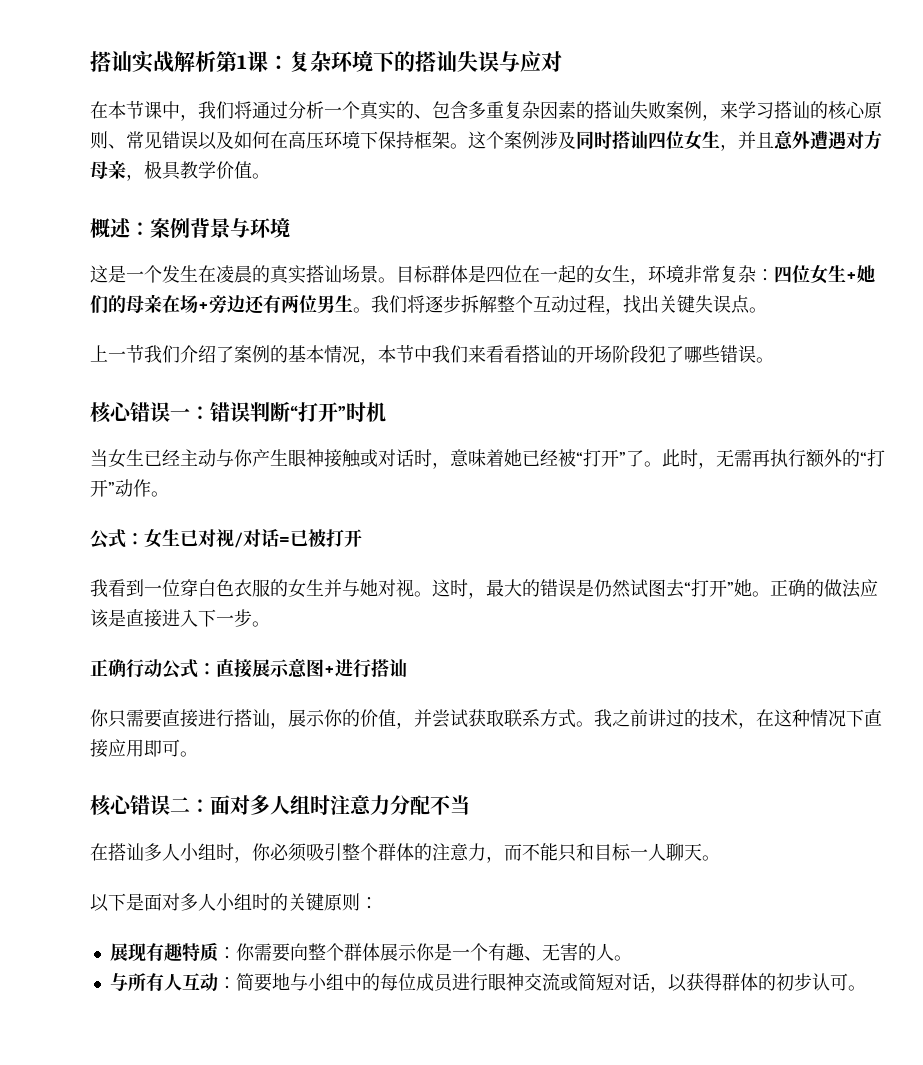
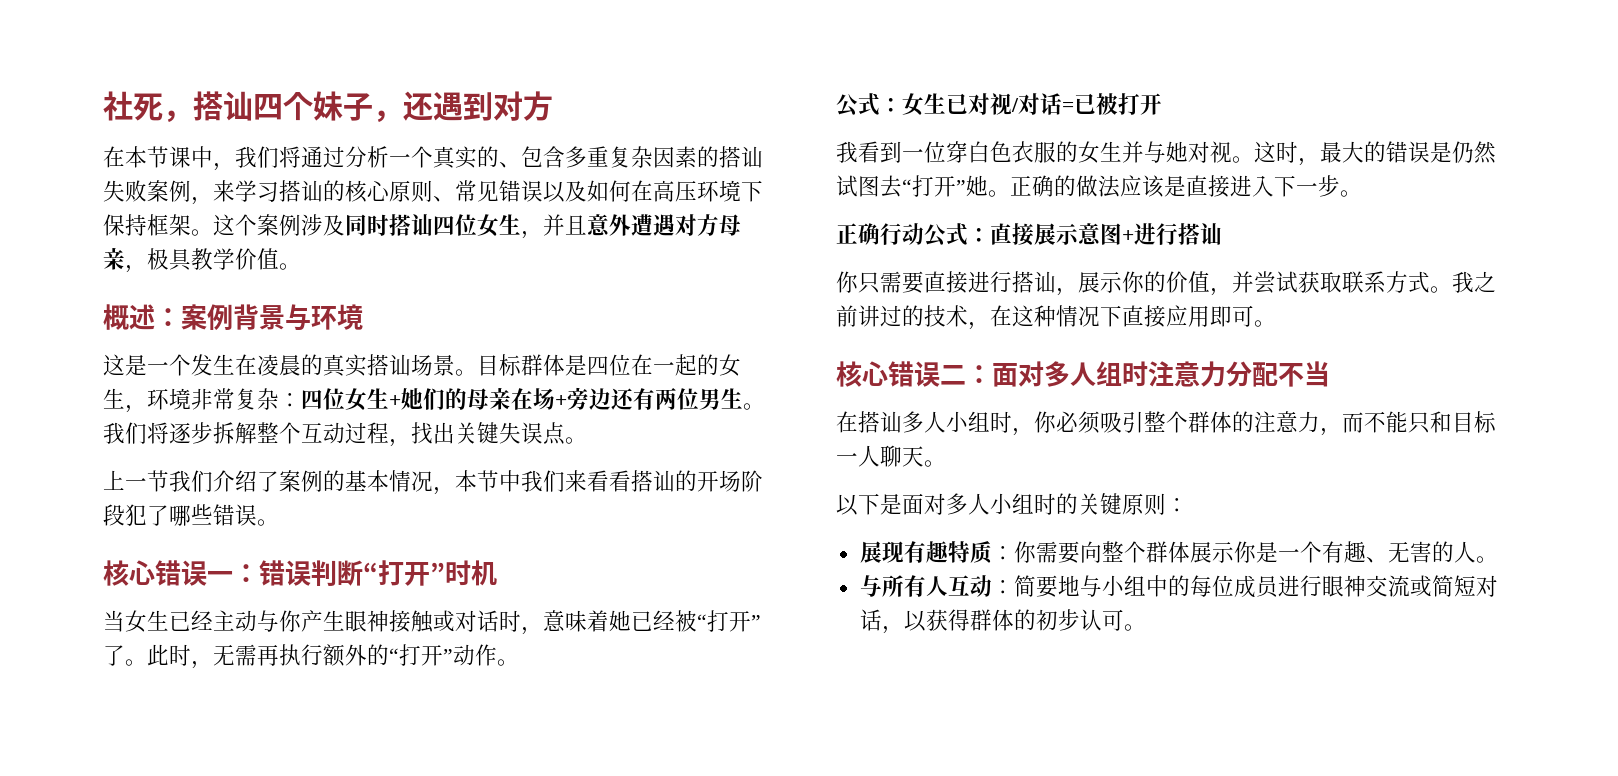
[90,51,562,73] 搭讪实战解析第1课：复杂环境下的搭讪失误与应对 -> [103,91,553,123] 社死，搭讪四个妹子，还遇到对方

